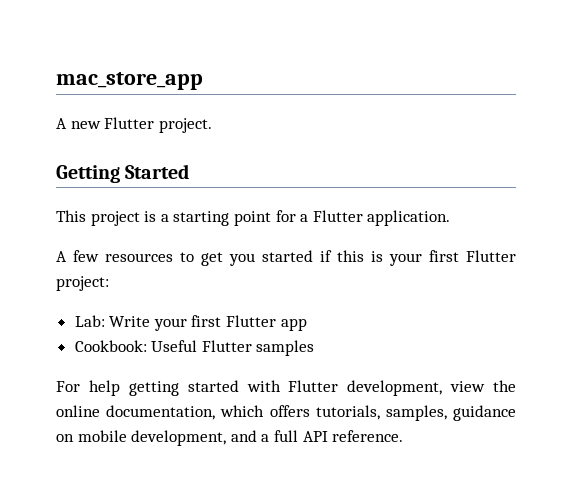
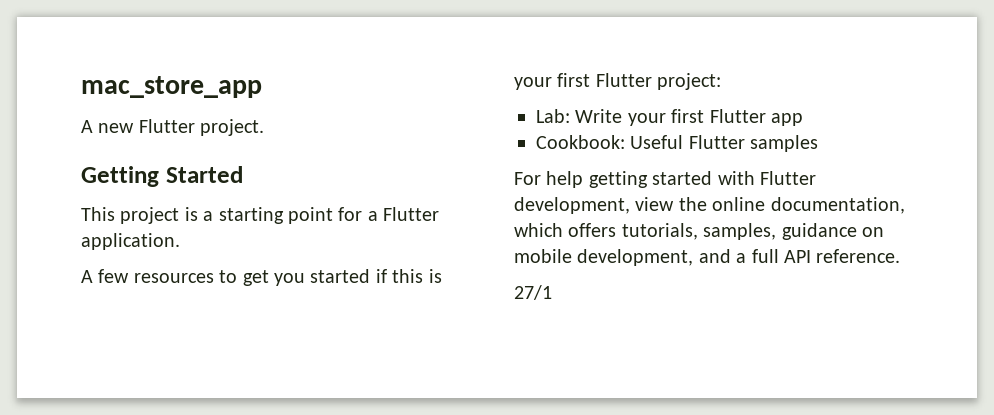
(404, 436) none -> [514,285,552,300] // 27/1

